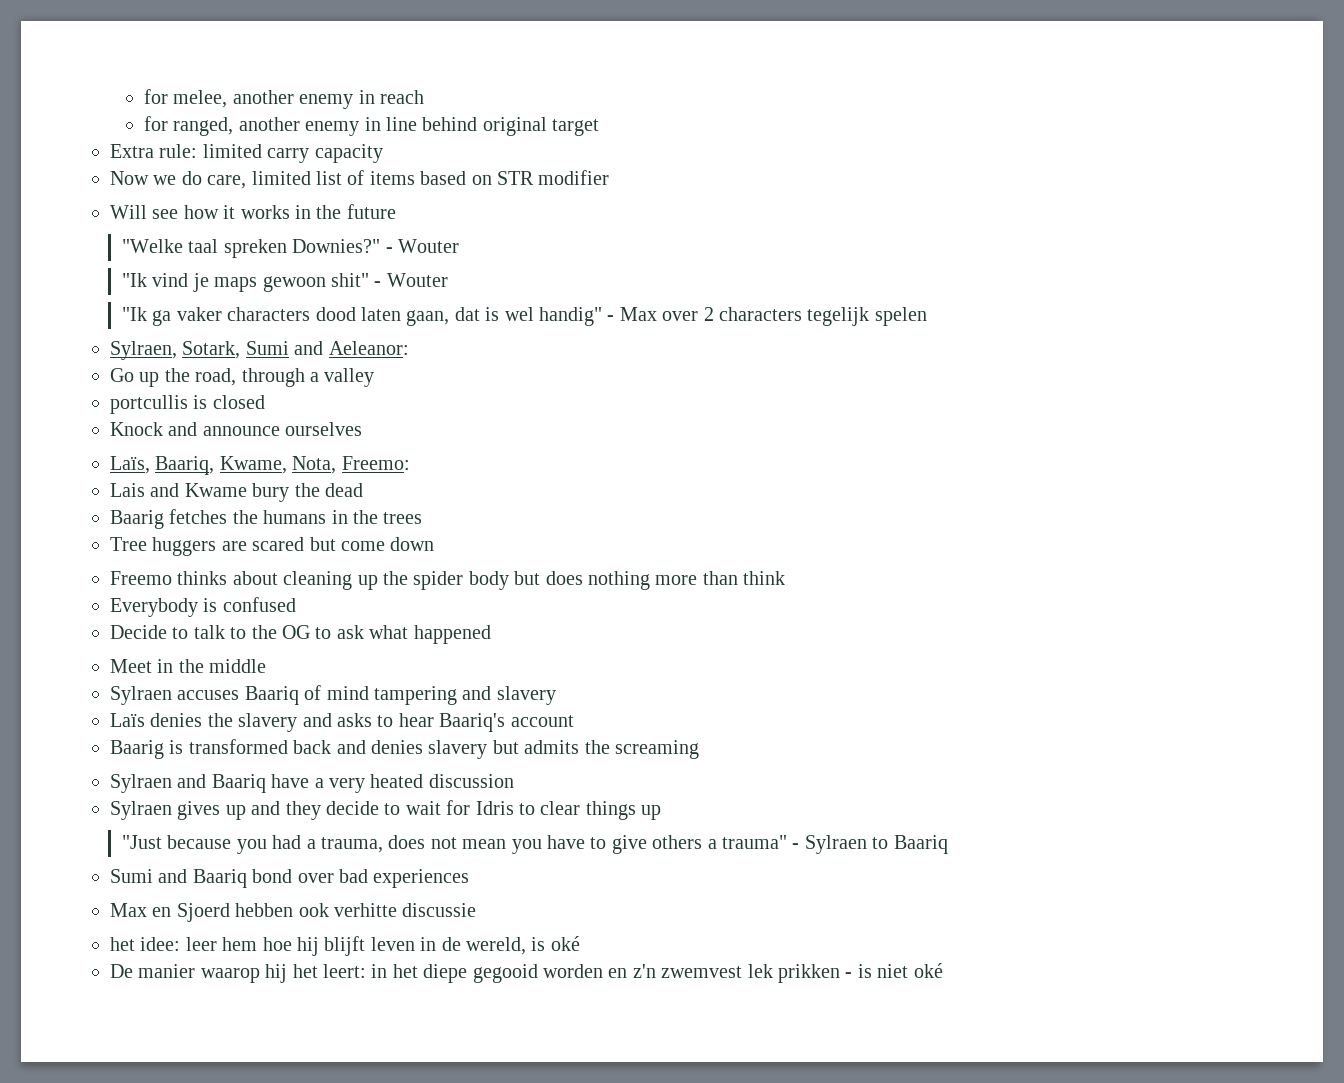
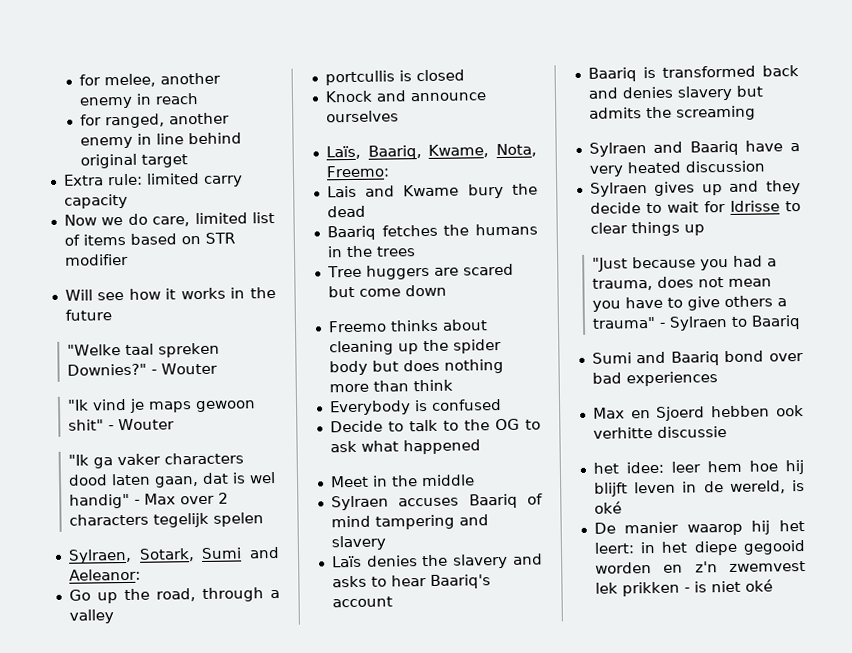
[110,510,164,529] Baarig -> [326,225,376,241] Baariq
[110,740,164,759] Baarig -> [587,67,637,82] Baariq
[475,801,514,815] Idris -> [729,200,780,212] Idrisse

